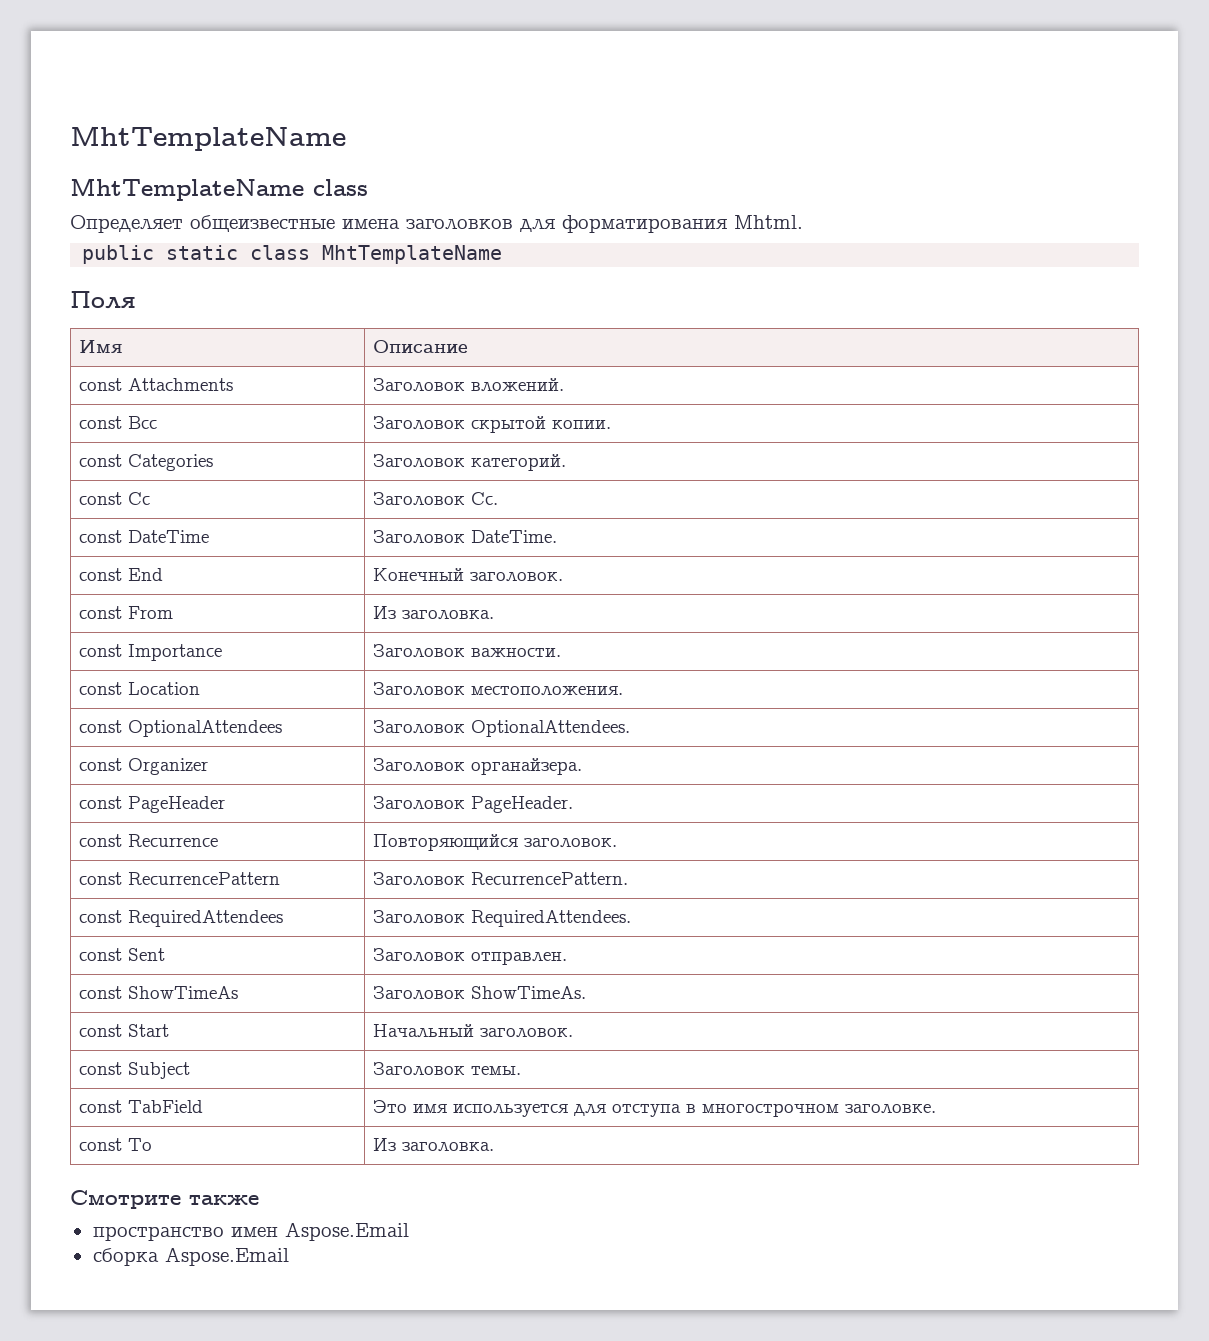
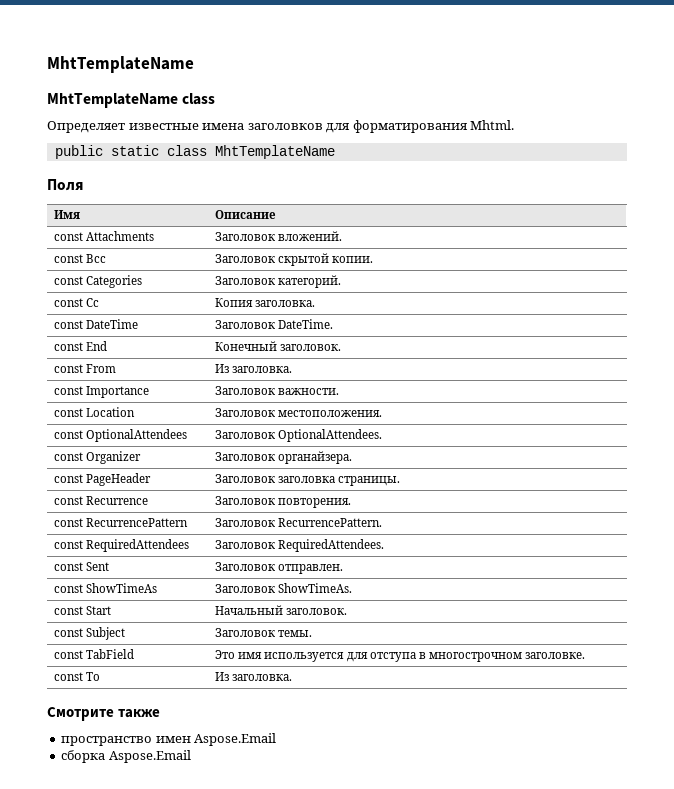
[190,215,335,232] общеизвестные -> [128,123,199,130] известные
[372,492,498,506] Заголовок Cc. -> [215,298,316,307] Копия заголовка.
[470,796,573,813] PageHeader. -> [278,476,401,486] заголовка страницы.
[372,834,617,851] Повторяющийся заголовок. -> [215,496,352,508] Заголовок повторения.

